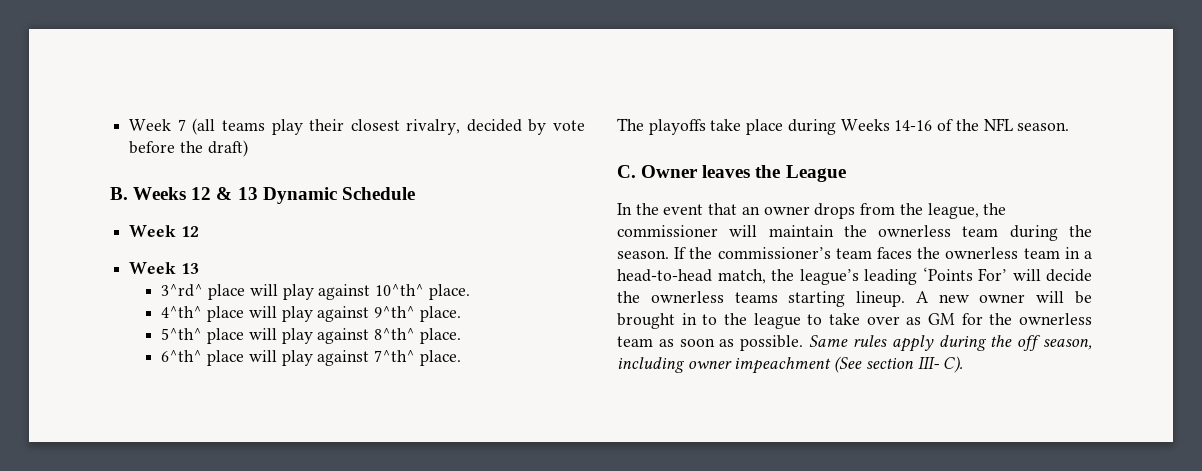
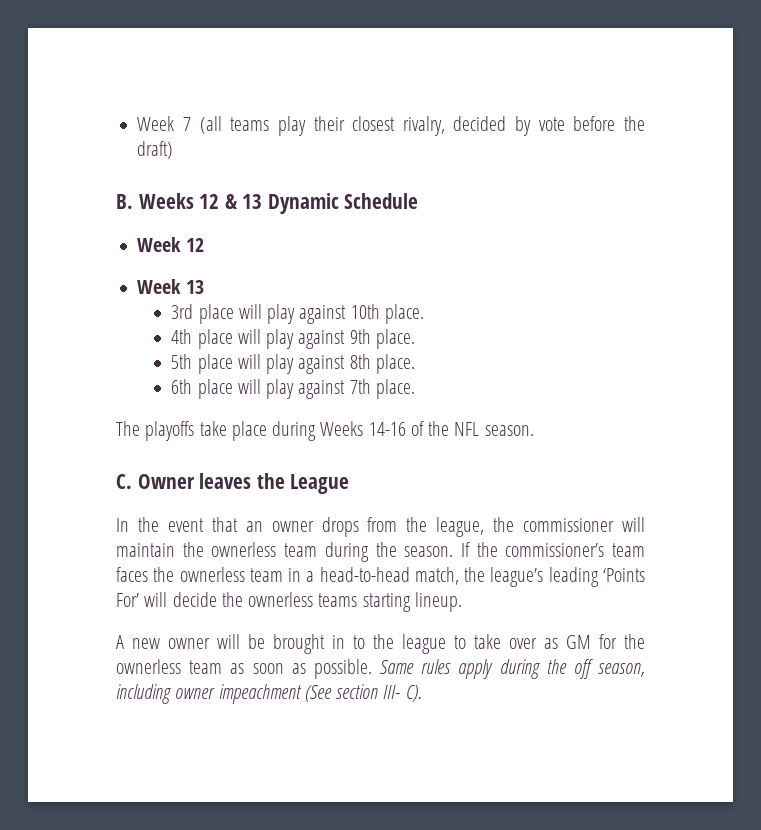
[161,284,470,300] [161,306,461,322] [161,328,461,344] [161,350,416,366] 3^rd^ place will play against 10^th^ place. // 4^th^ place will play against 9^th^ place. // 5^th^ place will play against 8^th^ place. // 6^th^ place will play against 7^th^ -> [171,304,424,324] [171,329,415,349] [171,354,415,374] [171,379,371,399] 3rd place will play against 10th place. // 4th place will play against 9th place. // 5th place will play against 8th place. // 6th place will play against 7th
(906, 299) none -> (462, 602) //

